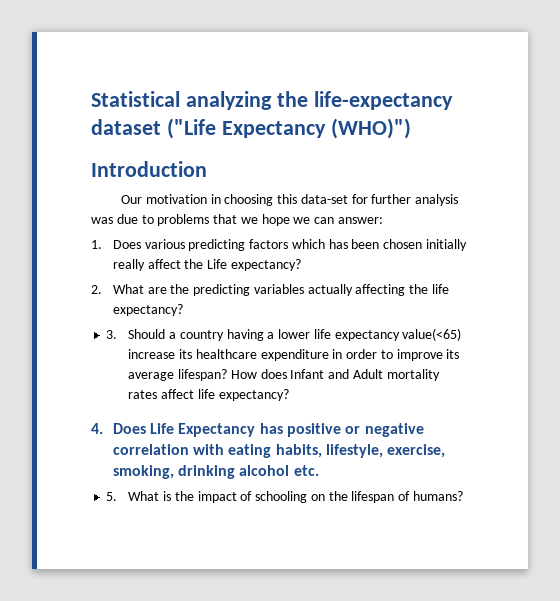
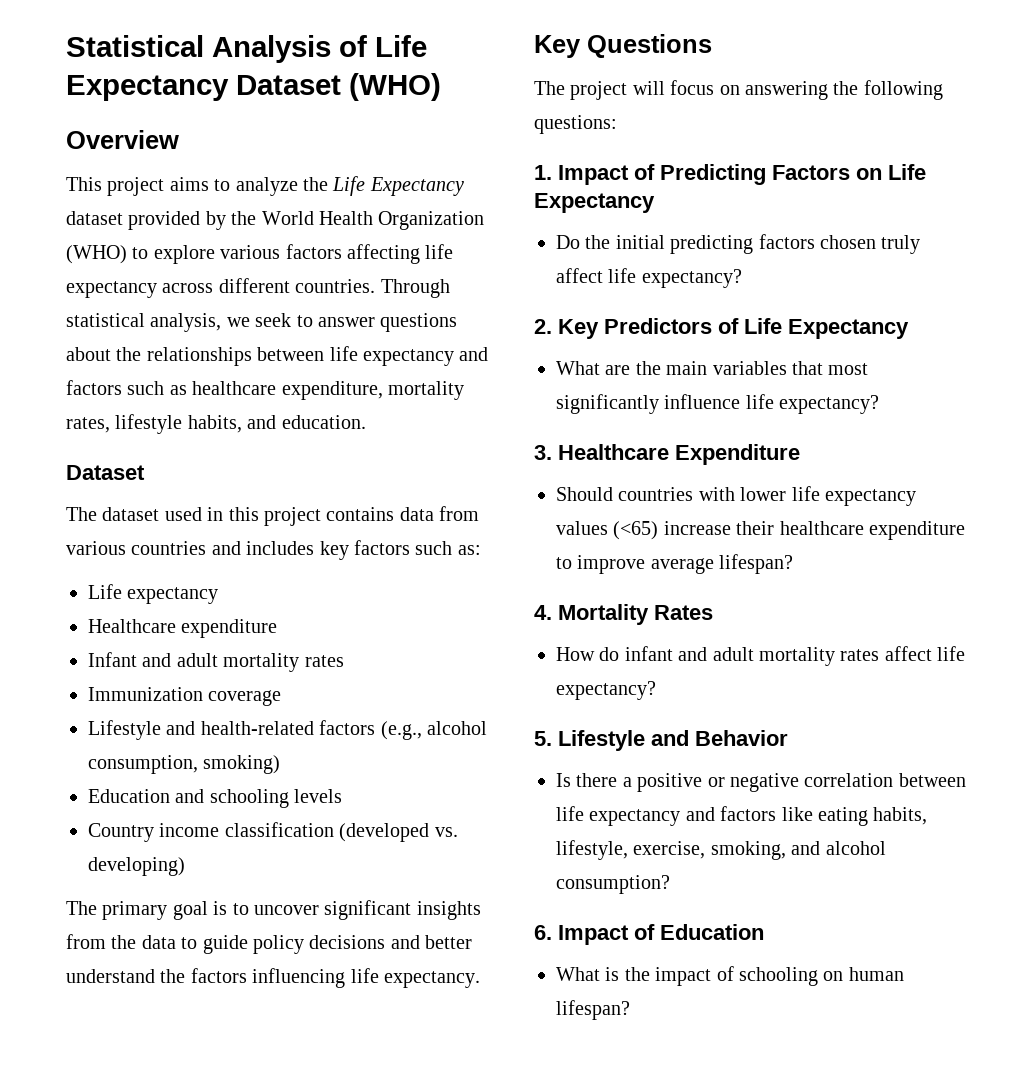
[185,91,453,110] [91,118,411,139] [91,161,207,177] [120,194,459,206] [91,214,384,226] [91,239,468,251] [112,259,301,271] [91,284,450,296] [112,304,183,316] [106,328,462,341] [128,349,378,361] analyzing the life-expectancy dataset ("Life Expectancy (WHO)") // Introduction // Our motivation in choosing this data-set for further analysis was due to problems that we hope we can answer: // 1. Does various predicting factors which has been chosen initially really affect the Life expectancy? // 2. What are the predicting variables actually affecting the life expectancy? // 3. Should a country having a lower life expectancy value(<65) increase its healthcare expenditure in order -> [212,35,427,63] [66,73,441,101] [66,130,179,149] [66,176,464,196] [66,211,485,230] [66,244,454,264] [66,278,450,298] [66,313,458,332] [66,346,489,366] [66,380,464,400] [66,414,366,434] [66,465,145,480] [66,506,480,526] [66,540,481,560] [88,584,219,604] [88,619,278,638] [88,652,344,672] [88,687,282,706] [88,720,487,740] [88,755,281,774] [88,789,343,808] [88,822,458,842] [88,857,185,876] [66,900,481,920] [66,934,473,954] [66,968,480,988] [534,34,712,58] [534,80,943,100] [534,115,617,134] [534,164,926,185] [534,193,655,213] [556,234,921,254] [556,268,742,288] [534,318,909,339] [556,361,869,375] [556,394,880,414] [534,444,800,465] [556,486,916,506] [556,521,965,540] Analysis of Life Expectancy Dataset (WHO) // Overview // This project aims to analyze the Life Expectancy dataset provided by the World Health Organization (WHO) to explore various factors affecting life expectancy across different countries. Through statistical analysis, we seek to answer questions about the relationships between life expectancy and factors such as healthcare expenditure, mortality rates, lifestyle habits, and education. // Dataset // The dataset used in this project contains data from various countries and includes key factors such as: // Life expectancy // Healthcare expenditure // Infant and adult mortality rates // Immunization coverage // Lifestyle and health-related factors (e.g., alcohol consumption, smoking) // Education and schooling levels // Country income classification (developed vs. developing) // The primary goal is to uncover significant insights from the data to guide policy decisions and better understand the factors influencing life expectancy. // Key Questions // The project will focus on answering the following questions: // 1. Impact of Predicting Factors on Life Expectancy // Do the initial predicting factors chosen truly affect life expectancy? // 2. Key Predictors of Life Expectancy // What are the main variables that most significantly influence life expectancy? // 3. Healthcare Expenditure // Should countries with lower life expectancy values (<65) increase their healthcare expenditure
[446,349,460,359] its -> (646, 564) none
[230,369,383,379] How does Infant and Adult -> [534,604,713,625] [556,646,754,661] // 4. Mortality Rates // How do infant and adult
[91,423,424,437] [112,444,225,455] 4. Does Life Expectancy has positive or negative correlation with -> [534,730,788,751] [556,773,966,792] [556,806,813,826] 5. Lifestyle and Behavior // Is there a positive or negative correlation between life expectancy and factors like
[178,465,319,479] [106,492,118,501] drinking alcohol etc. // 5. -> [791,841,886,855] [556,875,670,894] [534,924,764,945] and alcohol consumption? // 6. Impact of Education //
[328,491,463,503] the lifespan of humans? -> [848,967,904,981] [556,1000,630,1020] human lifespan?

